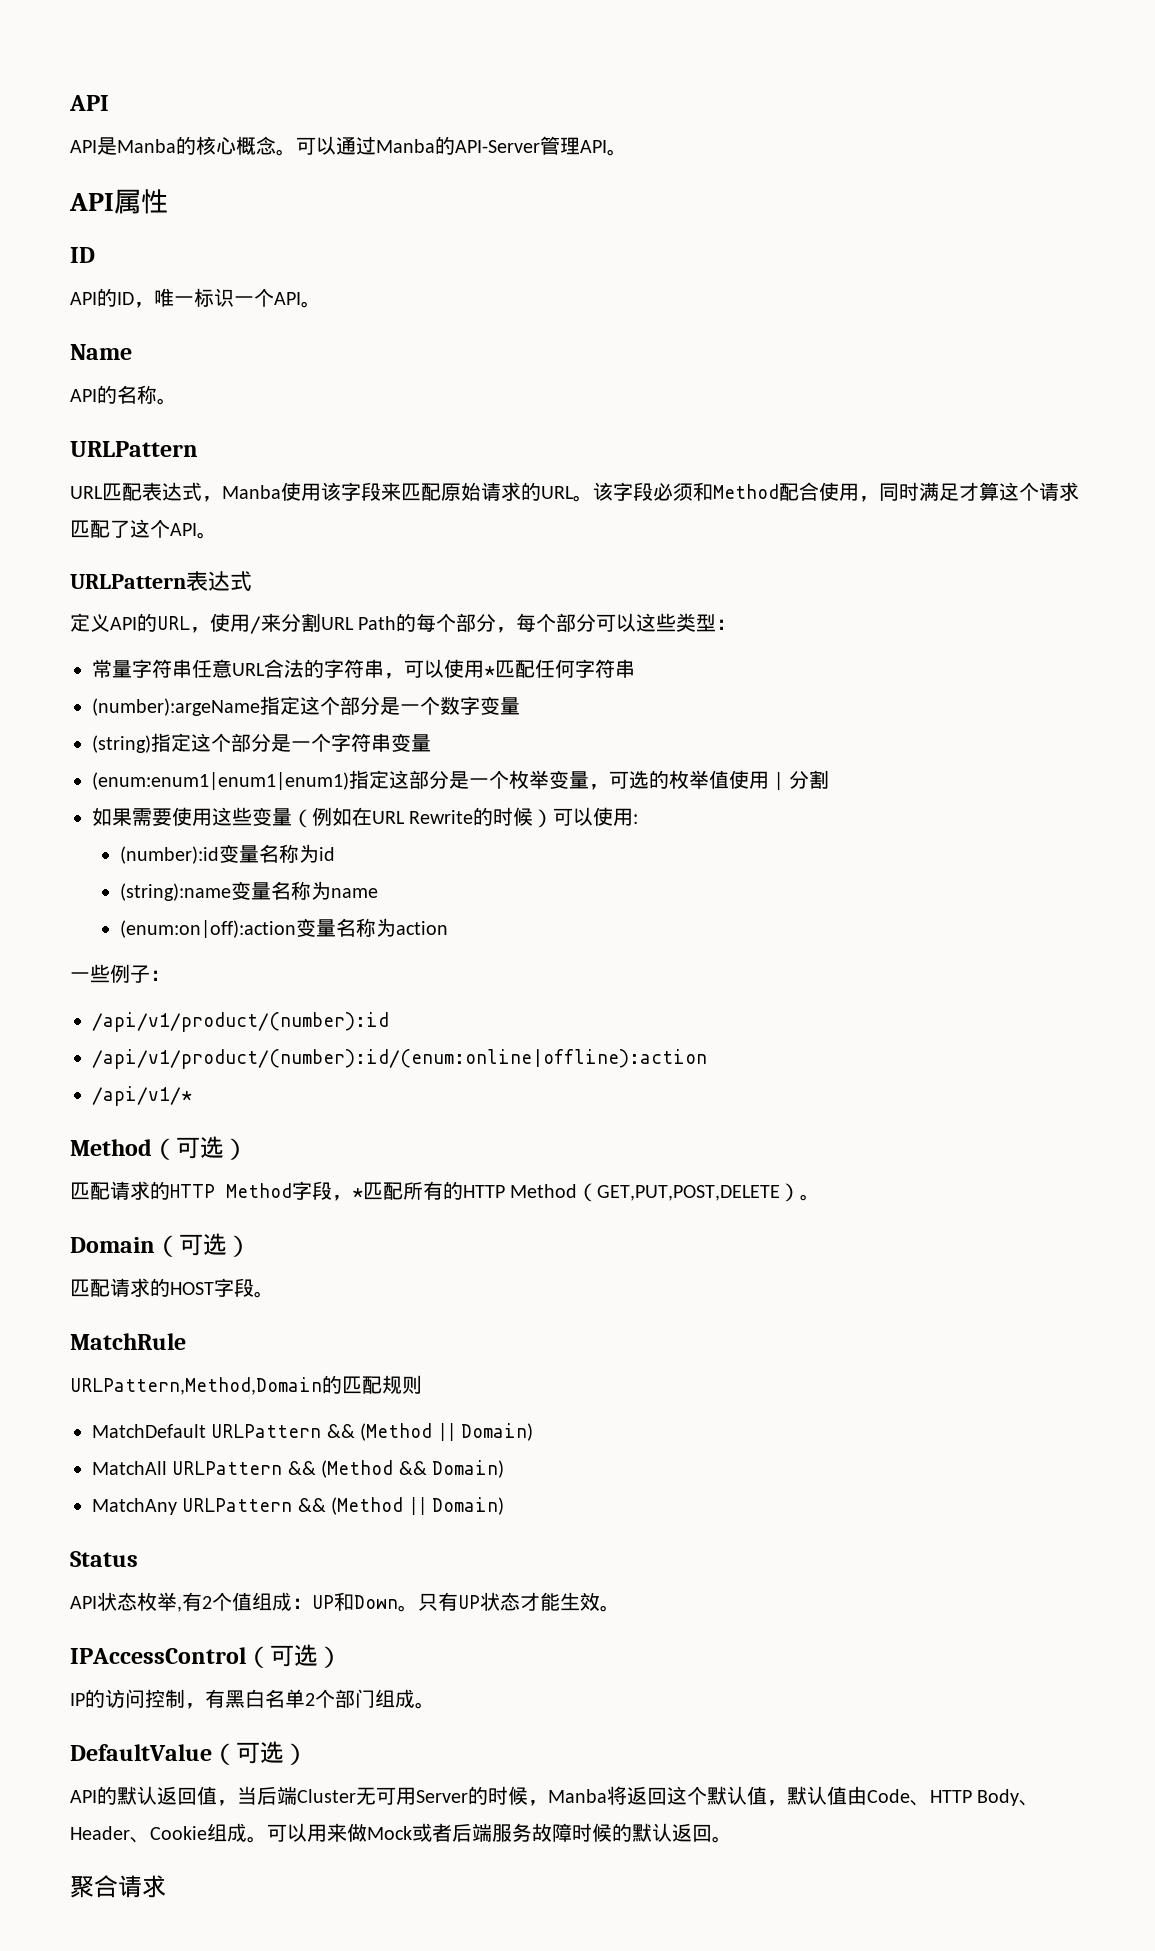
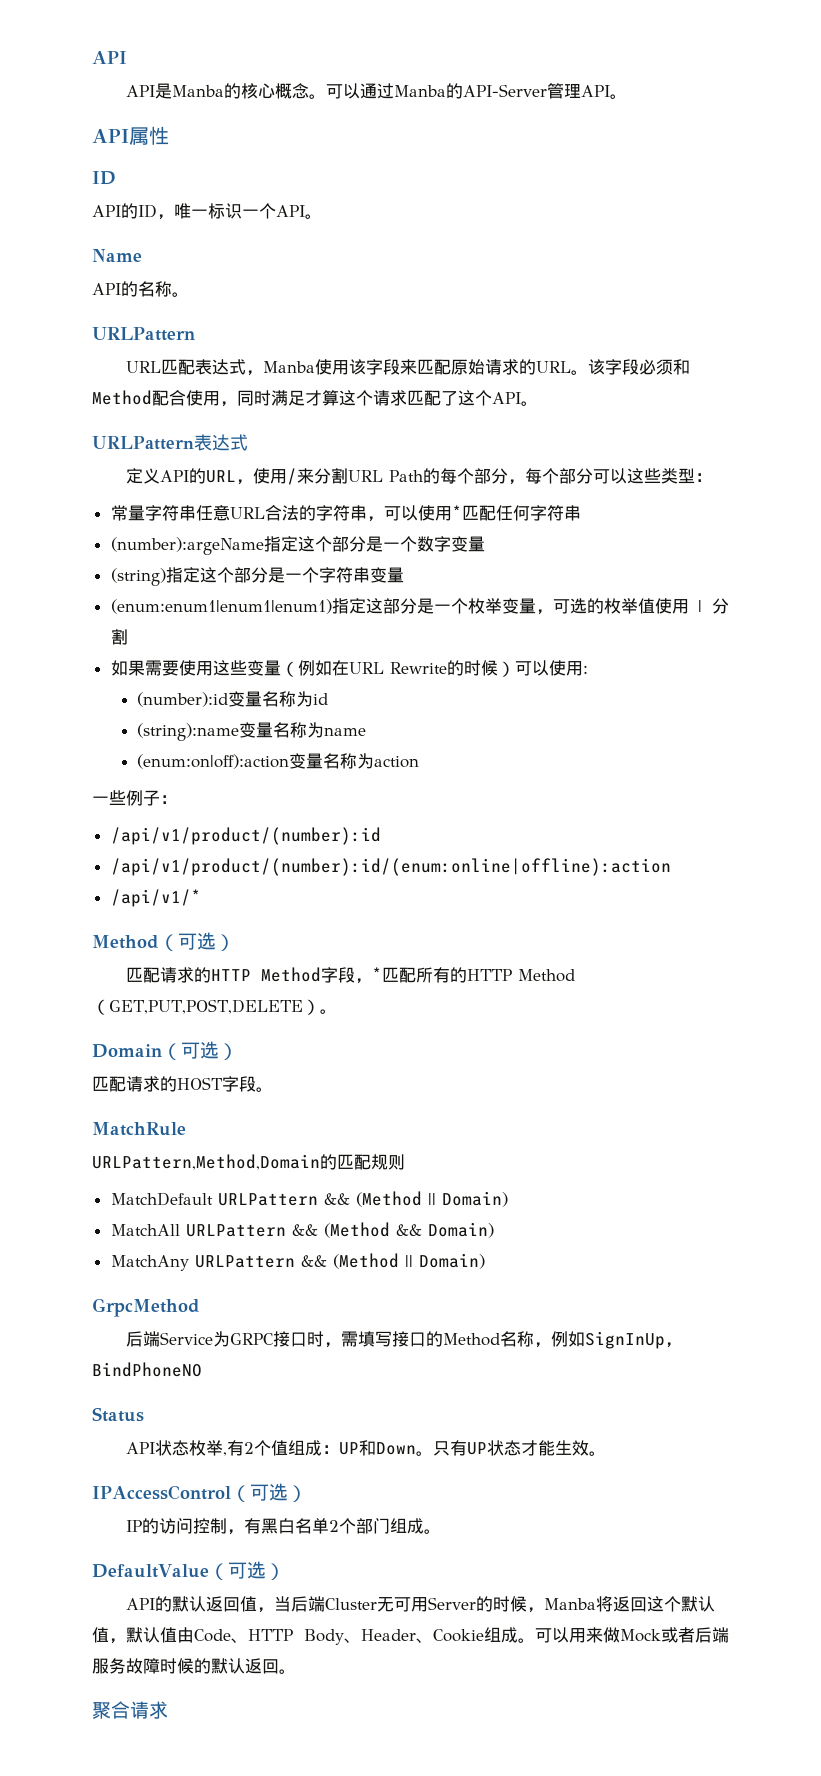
(504, 1506) none -> [92,1298,200,1317] [125,1331,682,1349] [92,1362,202,1377] // GrpcMethod // 后端Service为GRPC接口时，需填写接口的Method名称，例如SignInUp，BindPhoneNO

